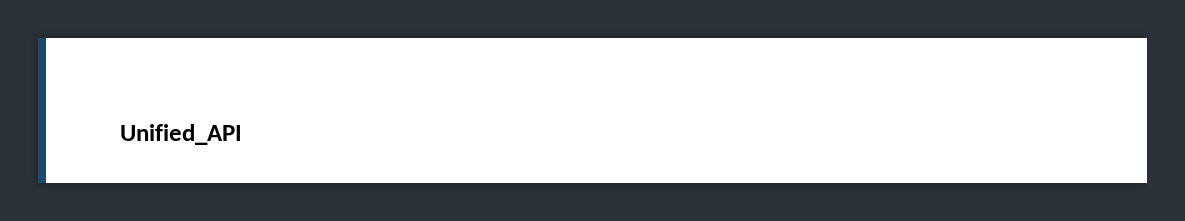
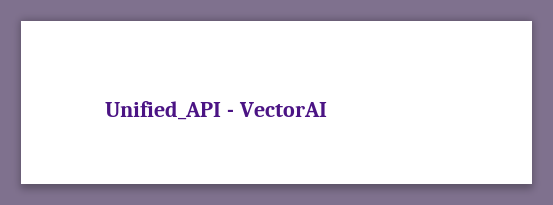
(242, 134) none -> [226,102,327,117] - VectorAI

